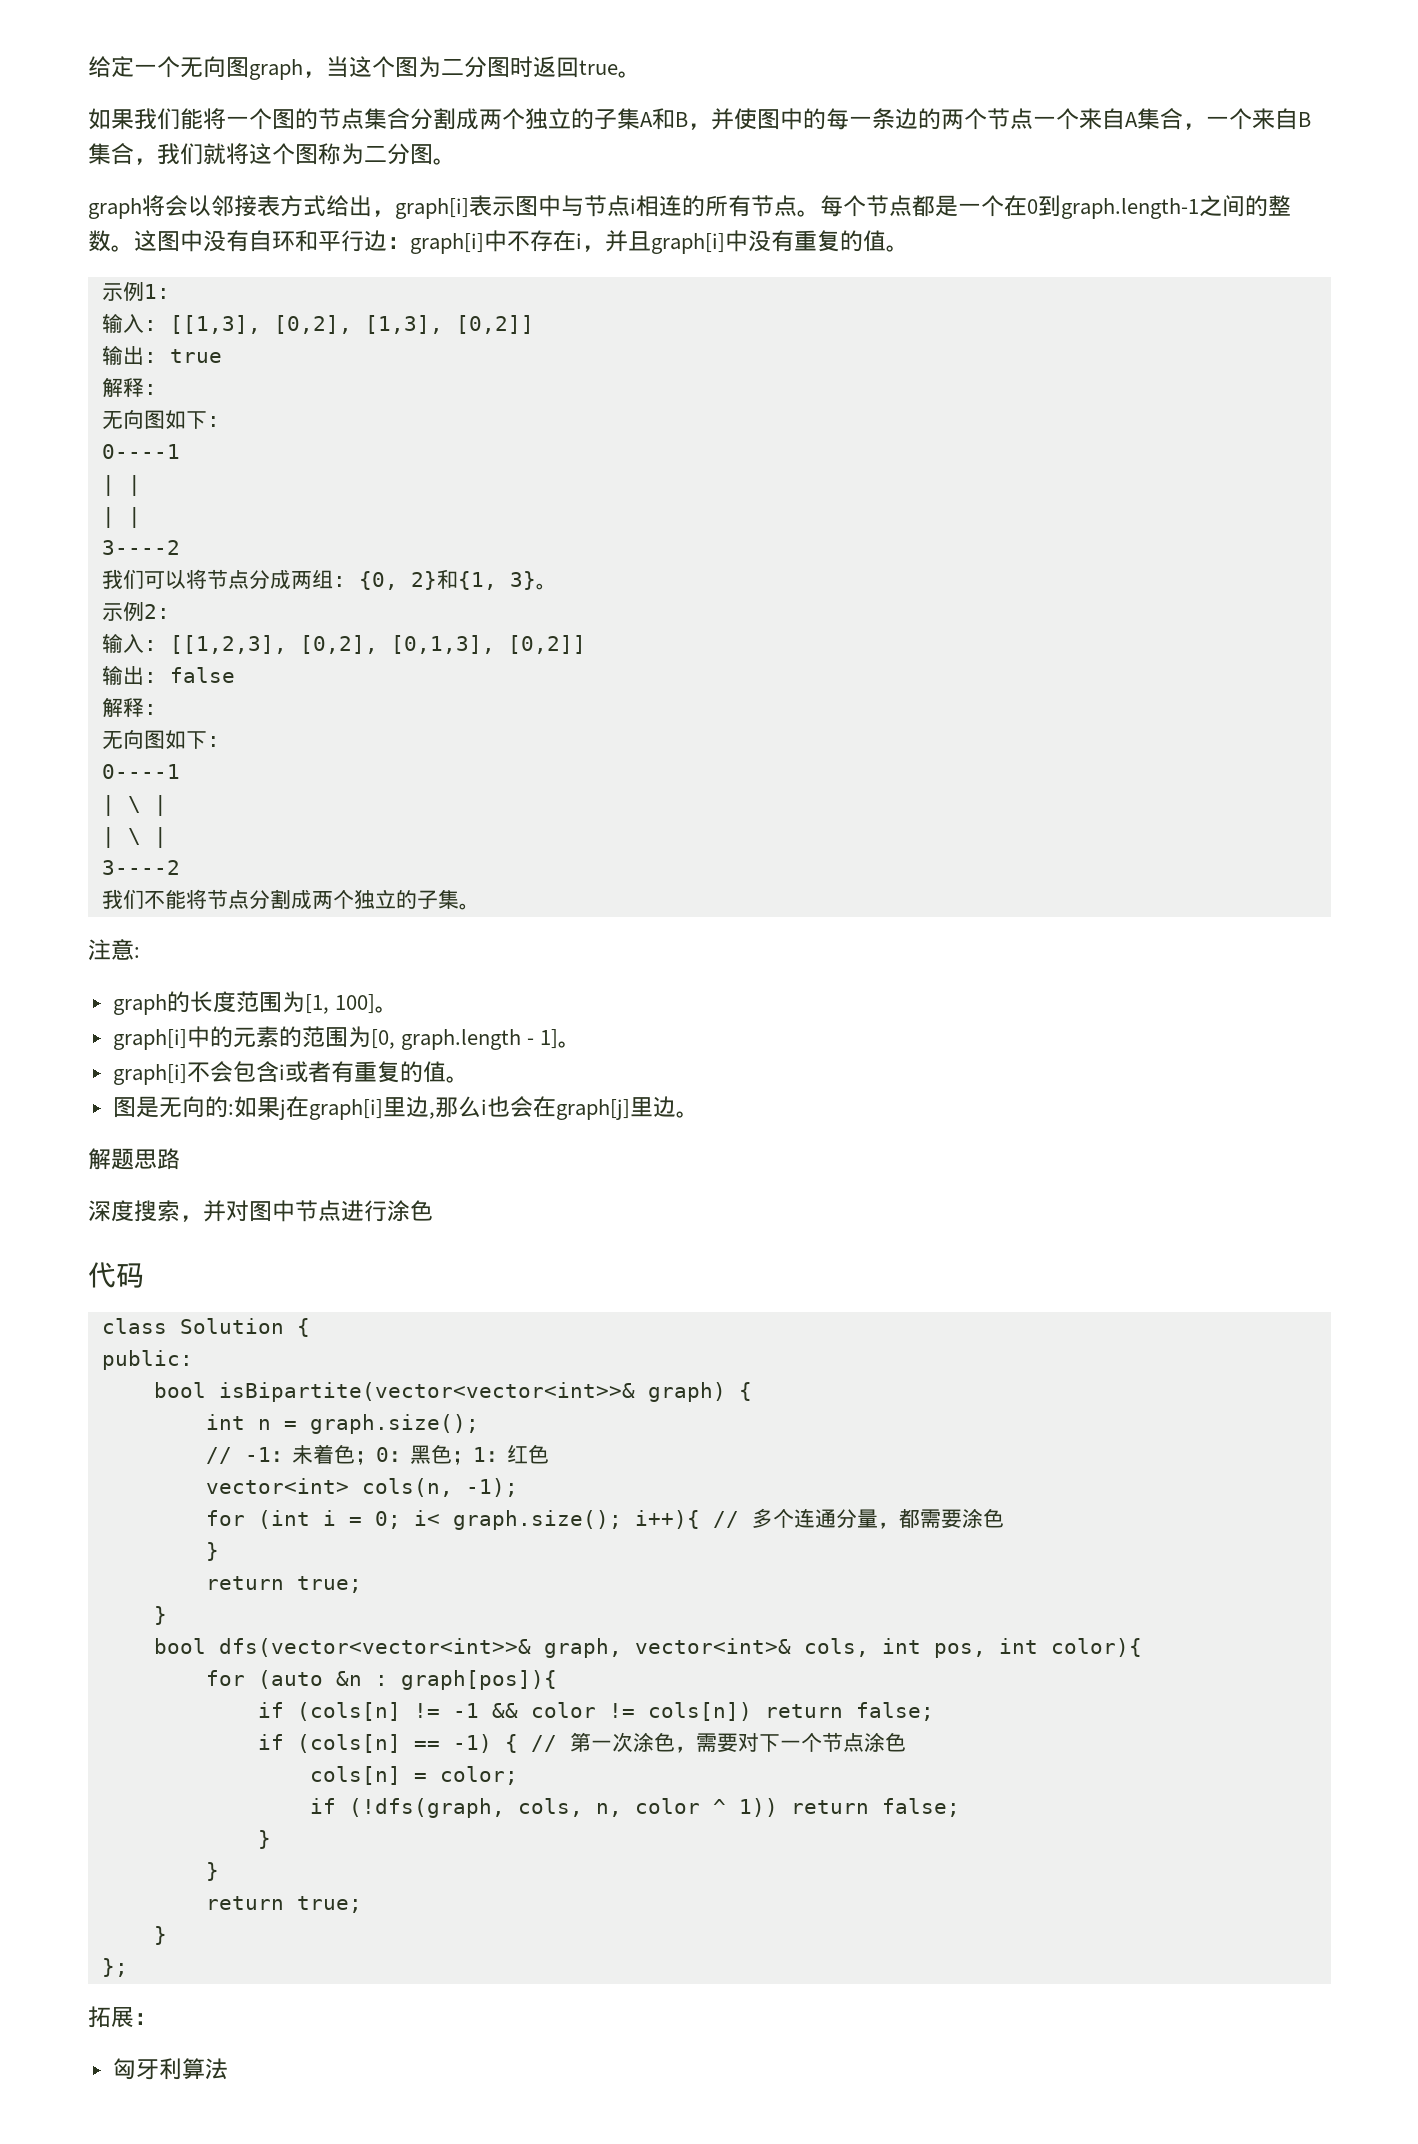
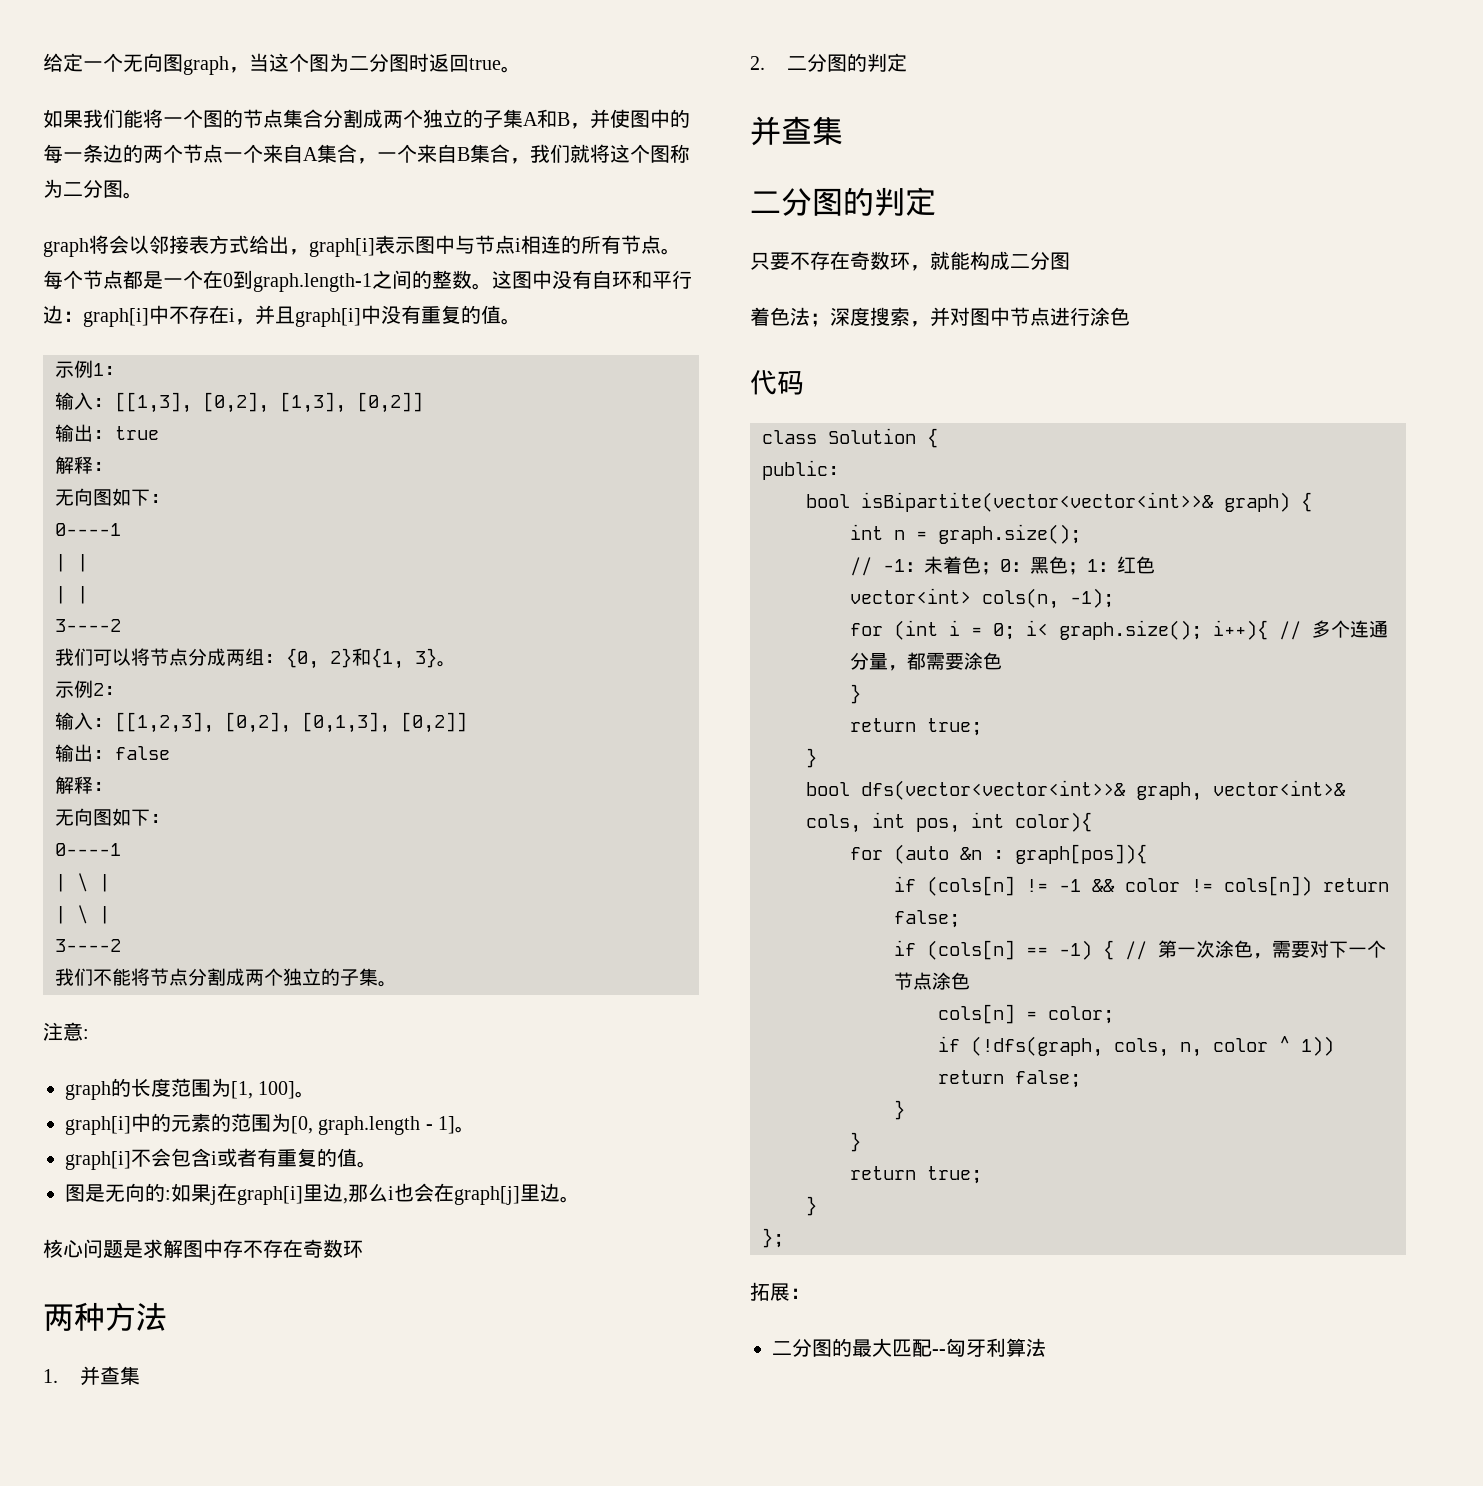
[88,1148,180,1170] 解题思路 // -> [43,1239,363,1258] [43,1302,167,1331] [43,1366,141,1386] [750,53,908,72] [750,116,843,146] [750,187,936,216] [750,251,1070,271] [750,307,830,327] 核心问题是求解图中存不存在奇数环 // 两种方法 // 1.并查集 // 2.二分图的判定 // 并查集 // 二分图的判定 // 只要不存在奇数环，就能构成二分图 // 着色法；
(157, 2019) none -> [772,1338,946,1357] 二分图的最大匹配--

